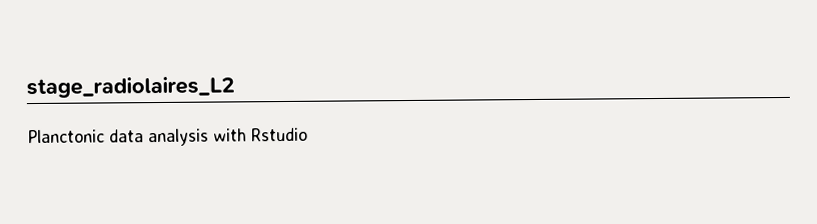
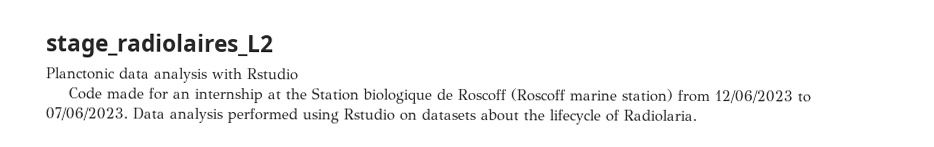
(308, 134) none -> [67,87,811,104] [45,107,697,125] // Code made for an internship at the Station biologique de Roscoff (Roscoff marine station) from 12/06/2023 to 07/06/2023. Data analysis performed using Rstudio on datasets about the lifecycle of Radiolaria.

